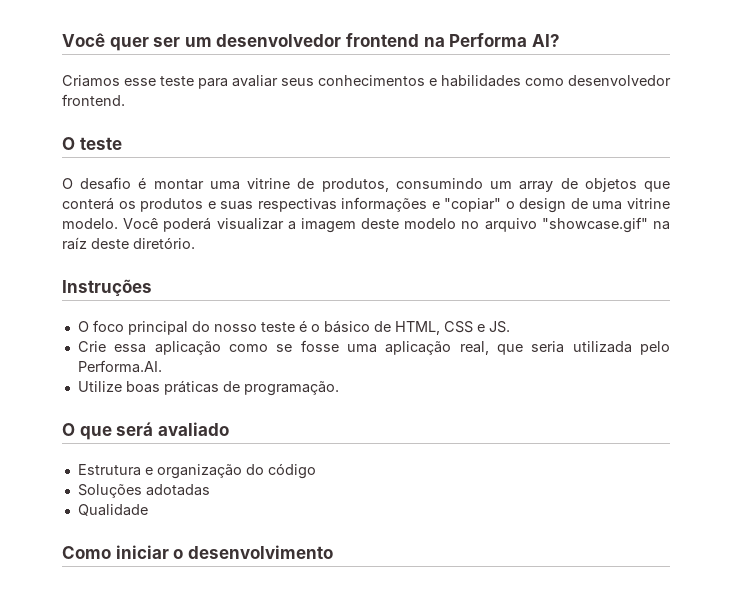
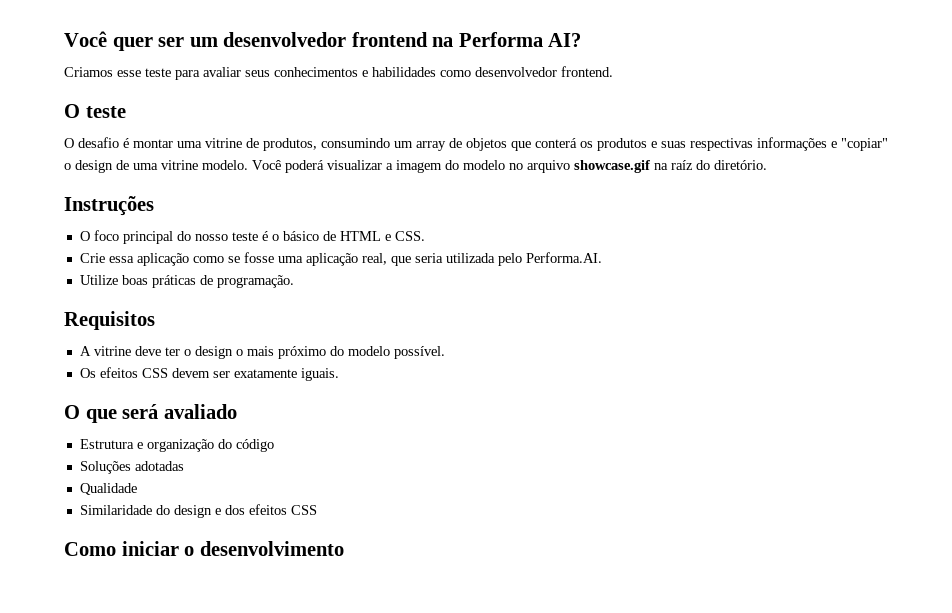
[361,218,400,229] deste -> [445,160,459,170] do
[541,217,648,233] "showcase.gif" -> [574,160,650,173] showcase.gif
[91,238,129,249] deste -> [696,160,710,170] do
[394,321,510,335] HTML, CSS e JS. -> [339,231,425,241] HTML e CSS.
(339, 388) none -> [64,311,155,330] [79,346,445,359] [79,367,339,381] // Requisitos // A vitrine deve ter o design o mais próximo do modelo possível. // Os efeitos CSS devem ser exatamente iguais.
(148, 510) none -> [79,504,317,518] // Similaridade do design e dos efeitos CSS

